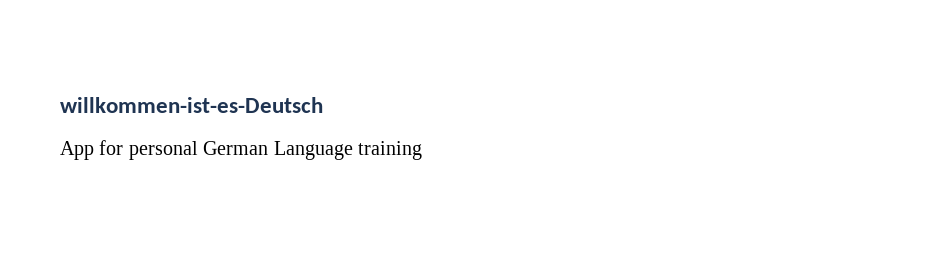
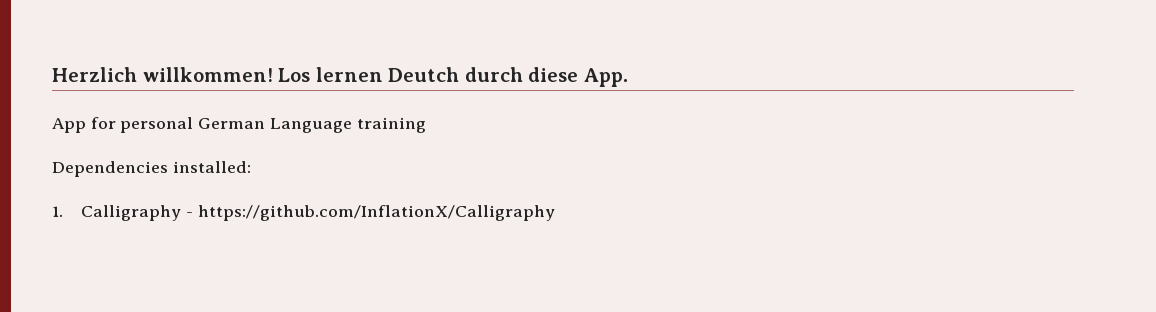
[60,97,323,113] willkommen-ist-es-Deutsch -> [52,67,628,87] Herzlich willkommen! Los lernen Deutch durch diese App.
(422, 150) none -> [52,161,251,177] [52,205,555,221] // Dependencies installed: // 1. Calligraphy - https://github.com/InflationX/Calligraphy

